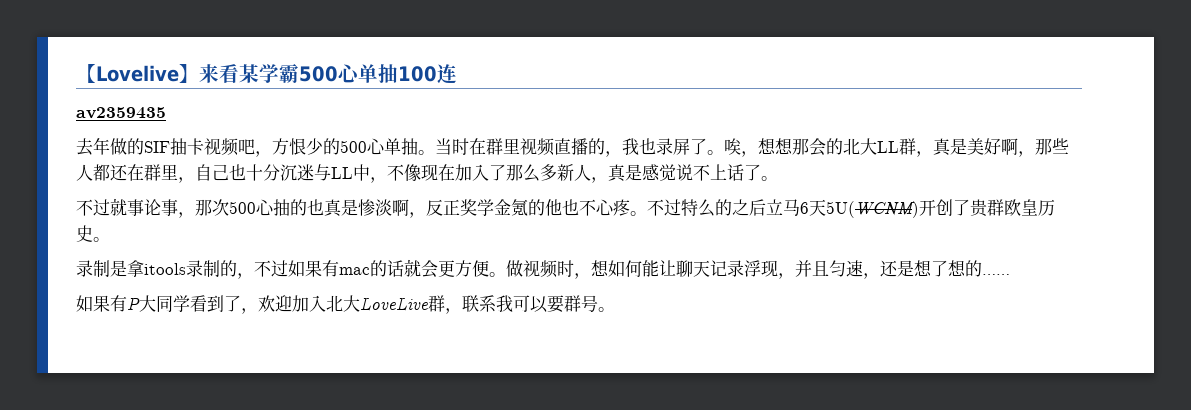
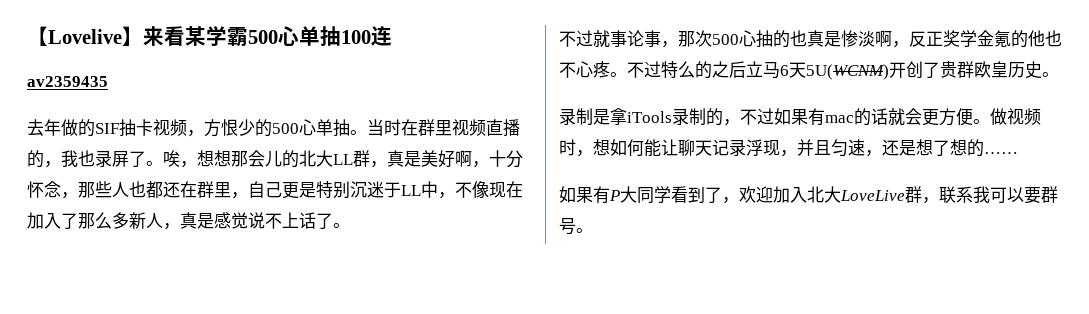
[238,139,255,155] 吧 -> (187, 127) none
(826, 147) none -> [265,150,282,167] 儿
[1035,138,1069,155] [76,164,93,181] 那些人 -> [489,150,523,168] [27,181,146,199] 十分怀念，那些人也
[229,164,331,181] 也十分沉迷与 -> [282,181,401,199] 更是特别沉迷于
[144,263,186,275] itools -> [627,111,672,123] iTools

